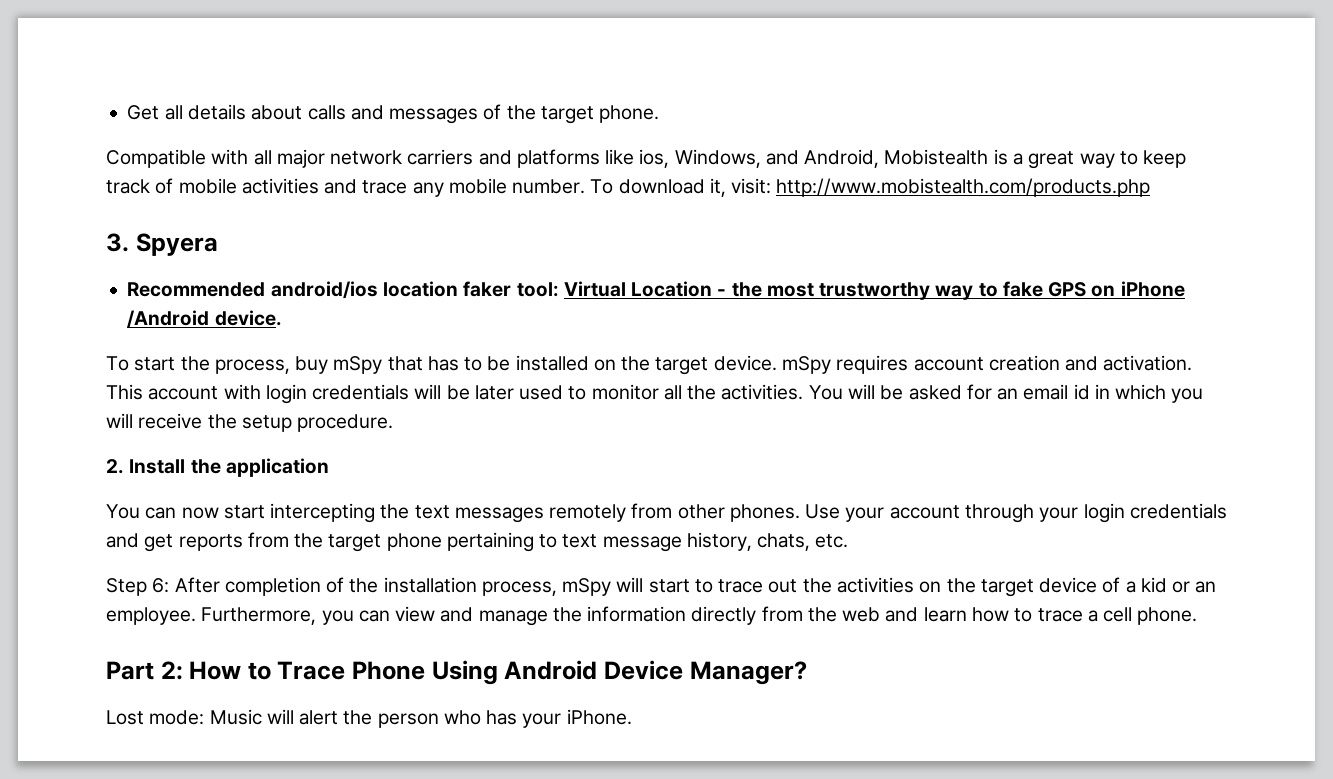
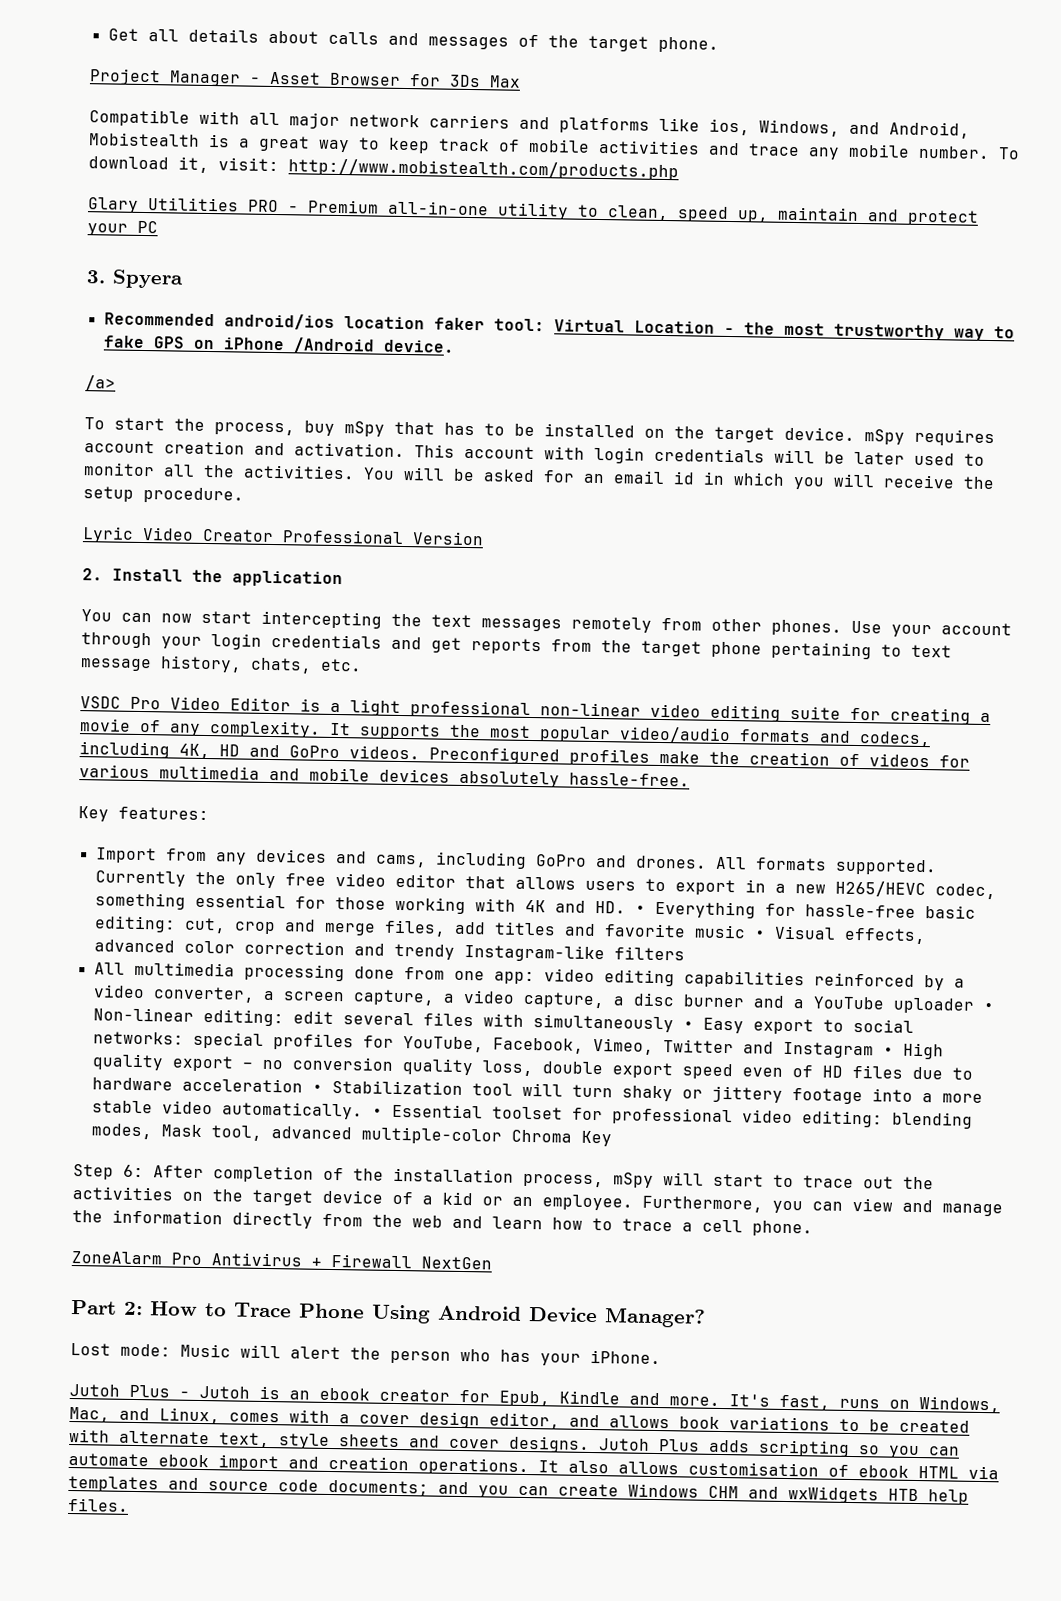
(660, 114) none -> [89,68,521,88] // Project Manager - Asset Browser for 3Ds Max
(1151, 187) none -> [87,197,979,226] [87,220,158,236] // Glary Utilities PRO - Premium all-in-one utility to clean, speed up, maintain and protect your PC
(282, 318) none -> [85,375,116,391] // /a>
(394, 423) none -> [82,526,484,546] // Lyric Video Creator Professional Version
(849, 541) none -> [80,696,991,725] [80,718,931,748] [79,741,970,768] [79,764,690,788] [78,806,209,822] [94,847,937,876] [94,870,996,900] [94,892,976,919] [93,915,926,945] [93,939,685,963] [93,961,965,991] [92,984,994,1014] [92,1007,914,1035] [92,1031,944,1060] [91,1053,973,1080] [91,1077,983,1105] [91,1100,973,1129] [90,1123,612,1147] // VSDC Pro Video Editor is a light professional non-linear video editing suite for creating a movie of any complexity. It supports the most popular video/audio formats and codecs, including 4K, HD and GoPro videos. Preconfigured profiles make the creation of videos for various multimedia and mobile devices absolutely hassle-free. // Key features: // Import from any devices and cams, including GoPro and drones. All formats supported. Сurrently the only free video editor that allows users to export in a new H265/HEVC codec, something essential for those working with 4K and HD. • Everything for hassle-free basic editing: cut, crop and merge files, add titles and favorite music • Visual effects, advanced color correction and trendy Instagram-like filters // All multimedia processing done from one app: video editing capabilities reinforced by a video converter, a screen capture, a video capture, a disc burner and a YouTube uploader • Non-linear editing: edit several files with simultaneously • Easy export to social networks: special profiles for YouTube, Facebook, Vimeo, Twitter and Instagram • High quality export – no conversion quality loss, double export speed even of HD files due to hardware acceleration • Stabilization tool will turn shaky or jittery footage into a more stable video automatically. • Essential toolset for professional video editing: blending modes, Mask tool, advanced multiple-color Chroma Key
(1198, 616) none -> [71,1251,492,1270] // ZoneAlarm Pro Antivirus + Firewall NextGen
(632, 717) none -> [69,1383,1000,1414] [69,1406,970,1433] [69,1428,960,1459] [68,1452,999,1480] [68,1475,969,1505] [68,1497,129,1512] // Jutoh Plus - Jutoh is an ebook creator for Epub, Kindle and more. It's fast, runs on Windows, Mac, and Linux, comes with a cover design editor, and allows book variations to be created with alternate text, style sheets and cover designs. Jutoh Plus adds scripting so you can automate ebook import and creation operations. It also allows customisation of ebook HTML via templates and source code documents; and you can create Windows CHM and wxWidgets HTB help files.

